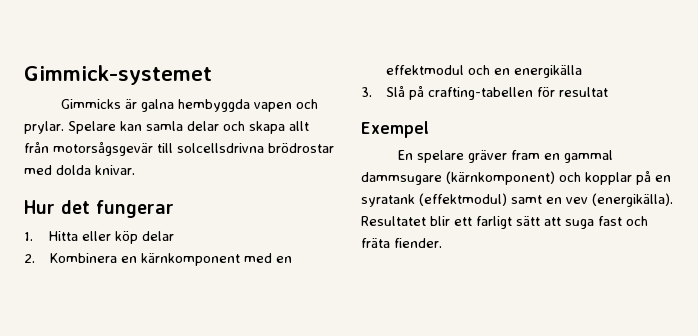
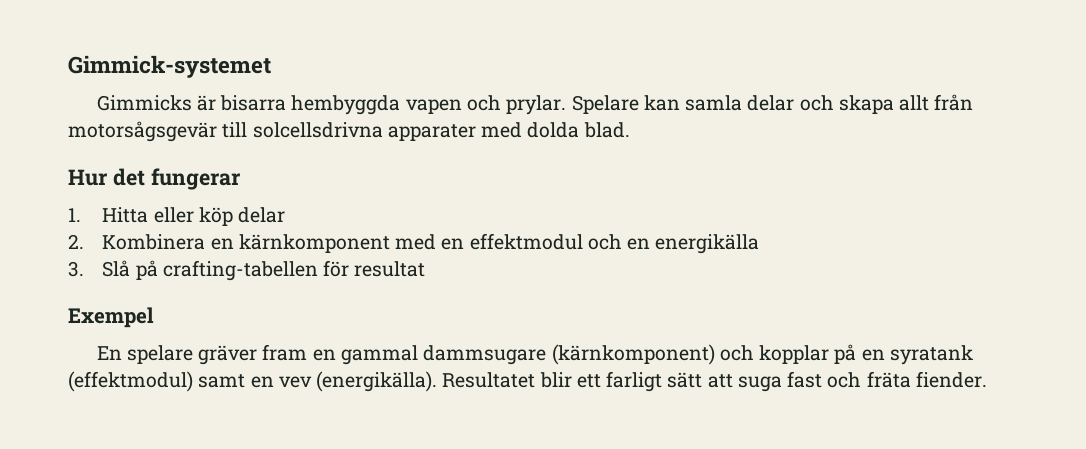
[140,99,174,112] galna -> [220,95,287,111] bisarra
[268,142,334,153] brödrostar -> [387,124,476,141] apparater
[95,165,135,175] knivar. -> [583,122,630,138] blad.

